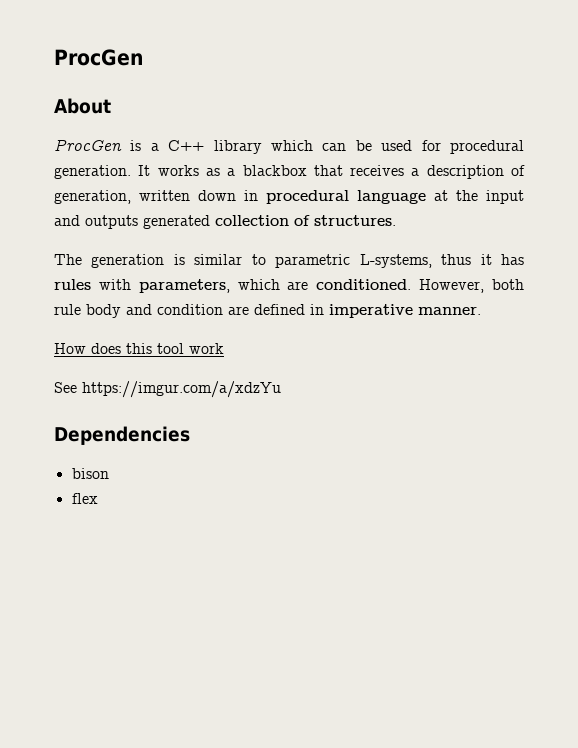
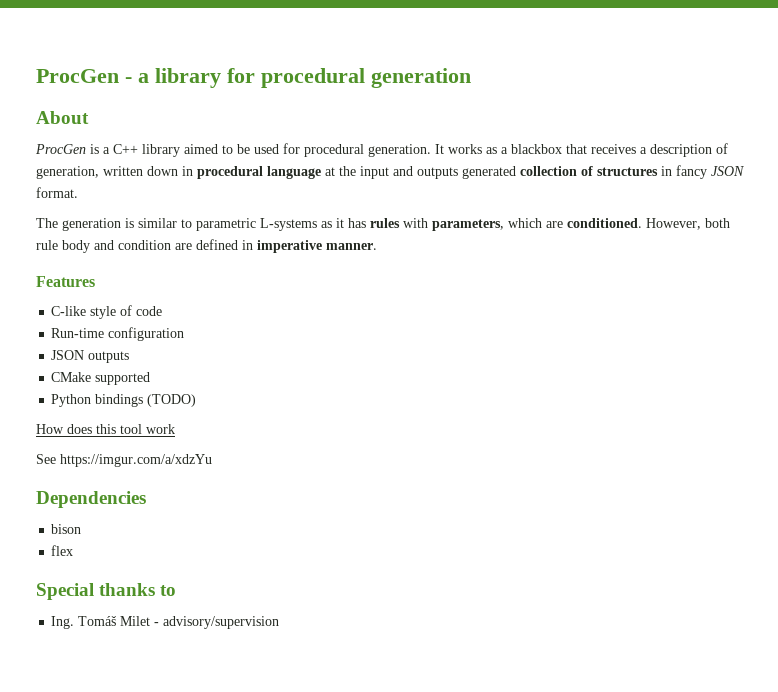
[54,49,143,66] ProcGen -> [36,68,471,88] ProcGen - a library for procedural generation
[271,140,347,151] which can -> [184,144,233,154] aimed to
[314,215,396,226] structures. -> [597,165,744,179] [36,187,78,198] structures in fancy JSON format.
[359,254,472,268] L-systems, thus -> [260,218,332,231] L-systems as
(481, 311) none -> [36,276,95,287] [51,305,163,319] [51,327,185,341] [51,350,130,363] [51,372,151,385] [51,394,197,407] // Features // C-like style of code // Run-time configuration // JSON outputs // CMake supported // Python bindings (TODO)
(98, 498) none -> [36,583,177,600] [51,616,280,629] // Special thanks to // Ing. Tomáš Milet - advisory/supervision

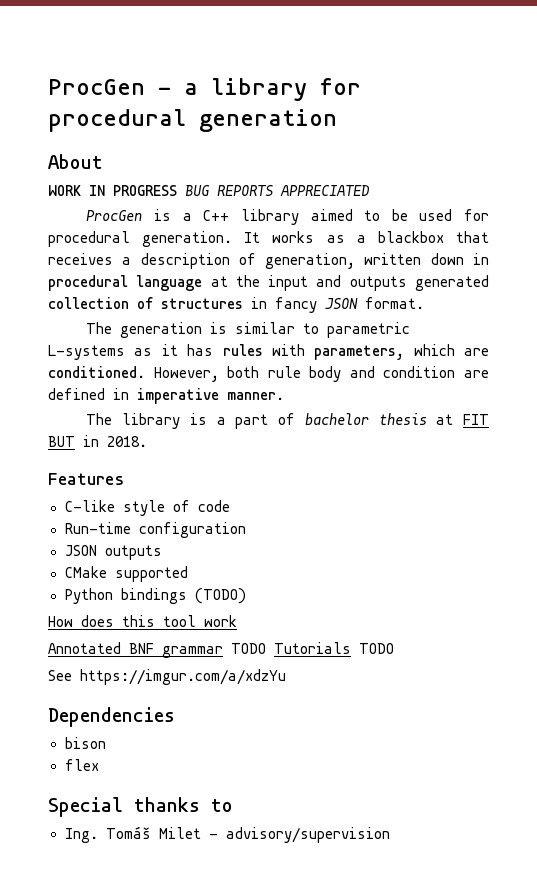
(89, 117) none -> [48,185,369,196] // WORK IN PROGRESS BUG REPORTS APPRECIATED
(377, 246) none -> [86,413,489,429] [48,435,147,447] // The library is a part of bachelor thesis at FIT BUT in 2018.
(175, 429) none -> [48,642,394,658] // Annotated BNF grammar TODO Tutorials TODO

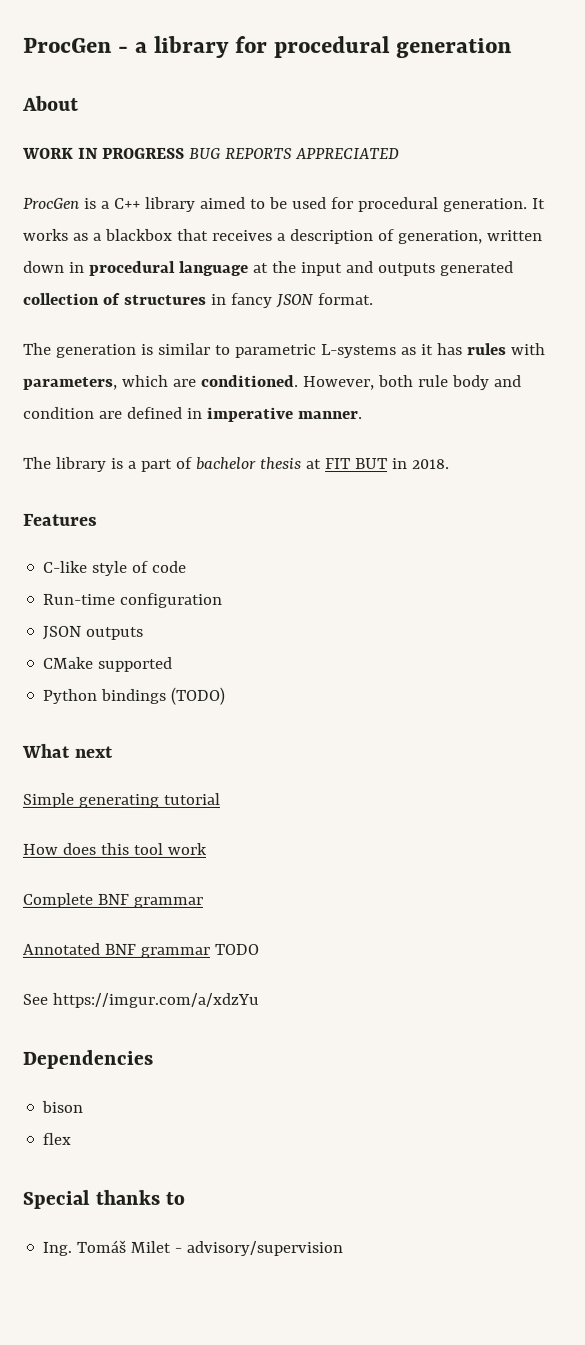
(246, 596) none -> [21,743,113,758] [22,792,220,808] // What next // Simple generating tutorial
(237, 621) none -> [22,892,203,908] // Complete BNF grammar
[274,642,394,654] Tutorials TODO -> (259, 949) none

